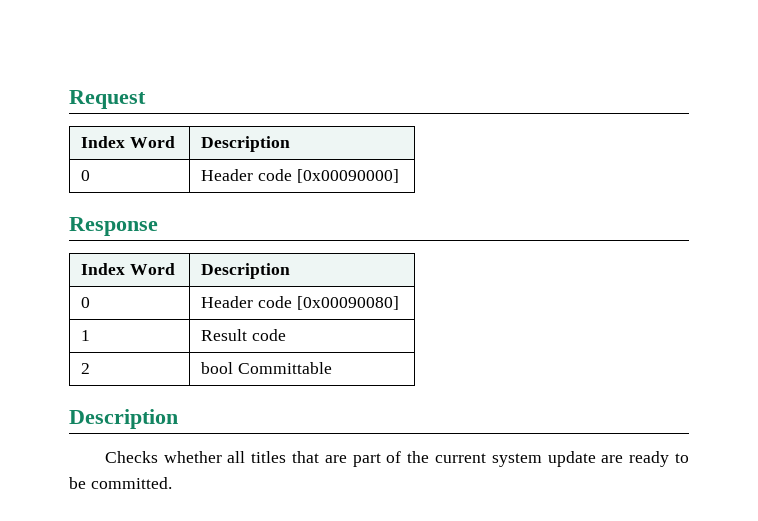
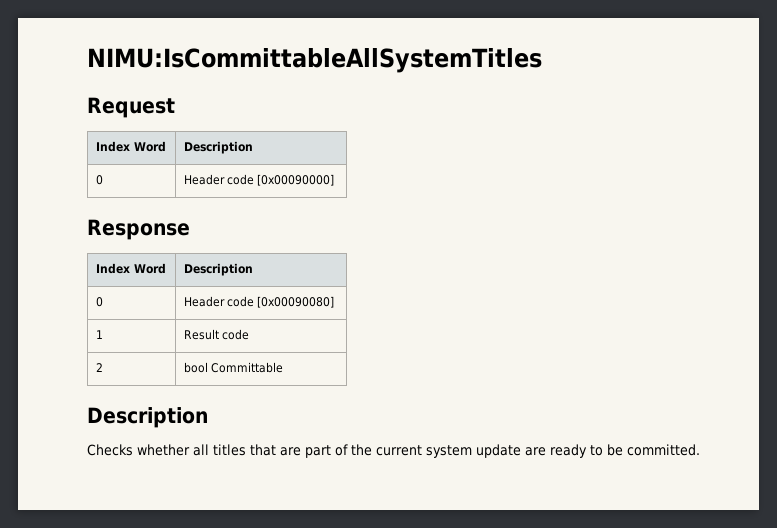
(69, 99) none -> [87,48,542,73] NIMU:IsCommittableAllSystemTitles //

